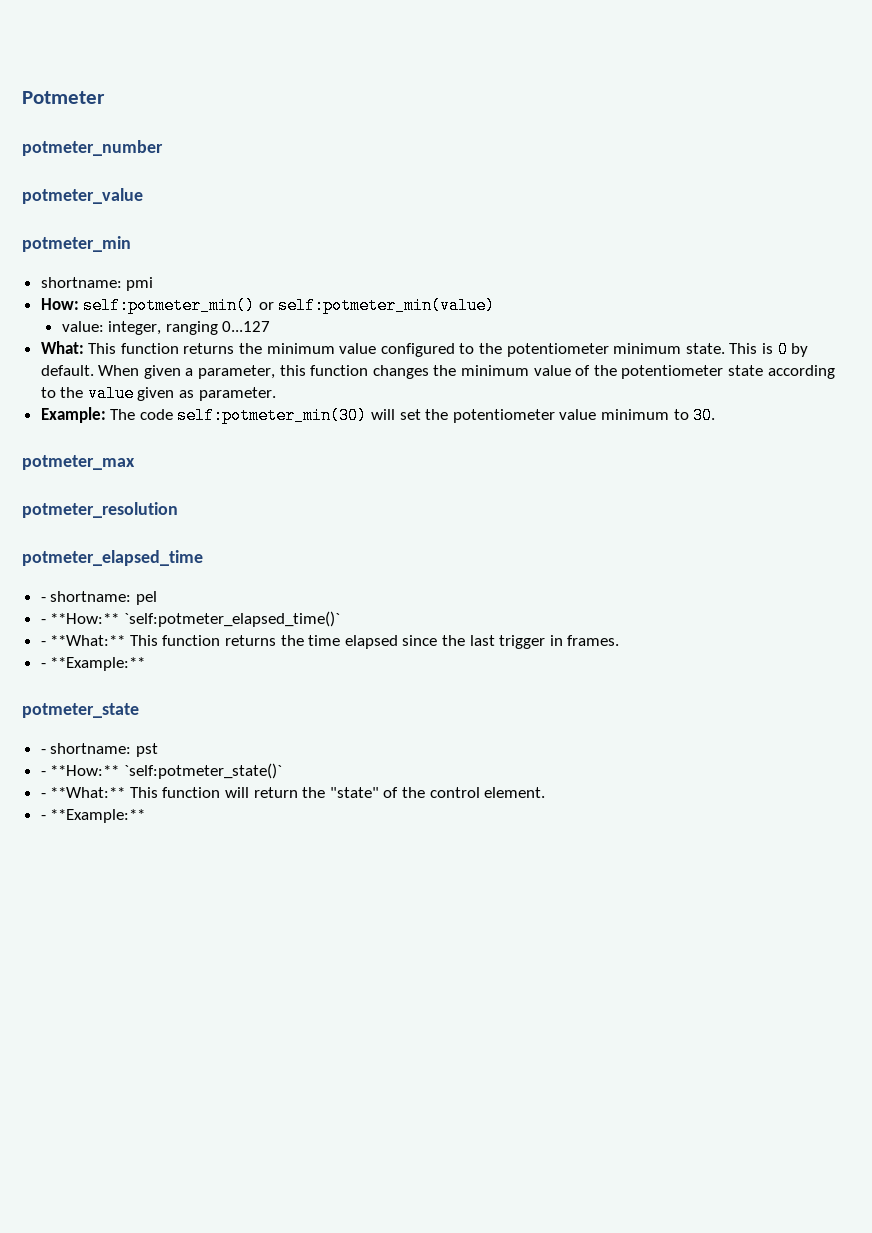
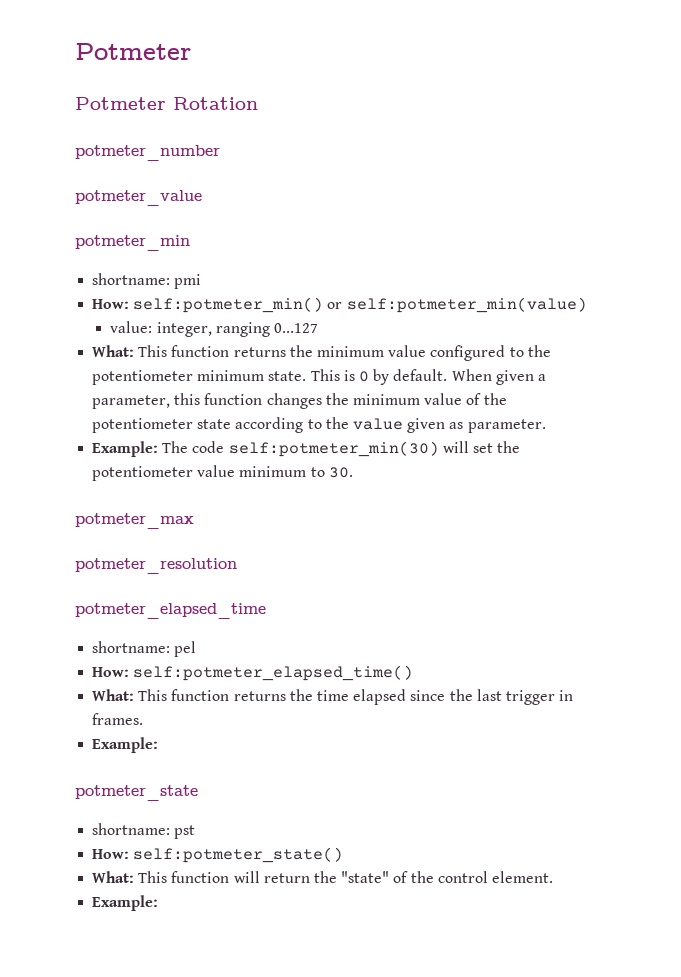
[22,91,105,104] Potmeter -> [75,43,191,60] [75,97,258,110] Potmeter // Potmeter Rotation
[40,597,46,602] - -> (266, 611) none
[40,611,340,627] [40,635,126,646] - **How:** `self:potmeter_elapsed_time()` // - **What:** -> [92,665,414,681] [92,689,135,701] How: self:potmeter_elapsed_time() // What:
[40,657,146,671] - **Example:** -> [92,737,159,753] Example:
[40,749,46,754] - -> (198, 793) none
[40,763,282,779] [40,787,126,798] - **How:** `self:potmeter_state()` // - **What:** -> [92,847,344,863] [92,871,135,883] How: self:potmeter_state() // What:
[40,809,146,823] - **Example:** -> [92,895,159,911] Example:

